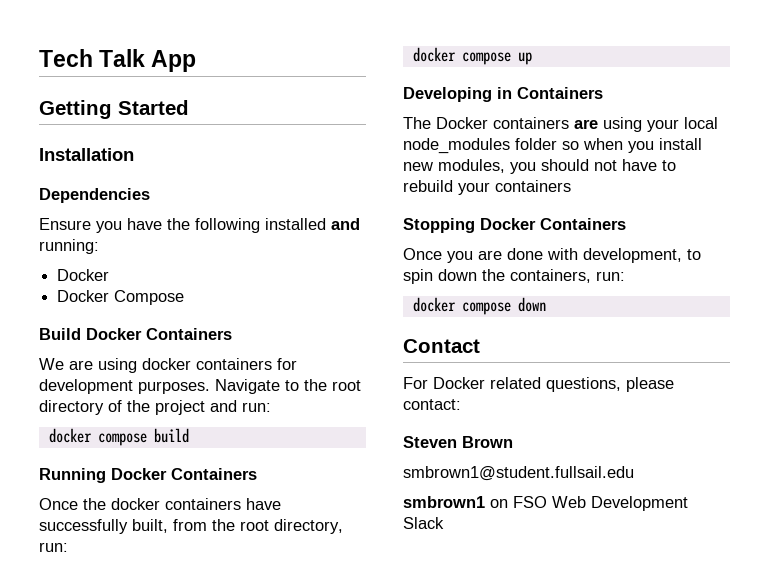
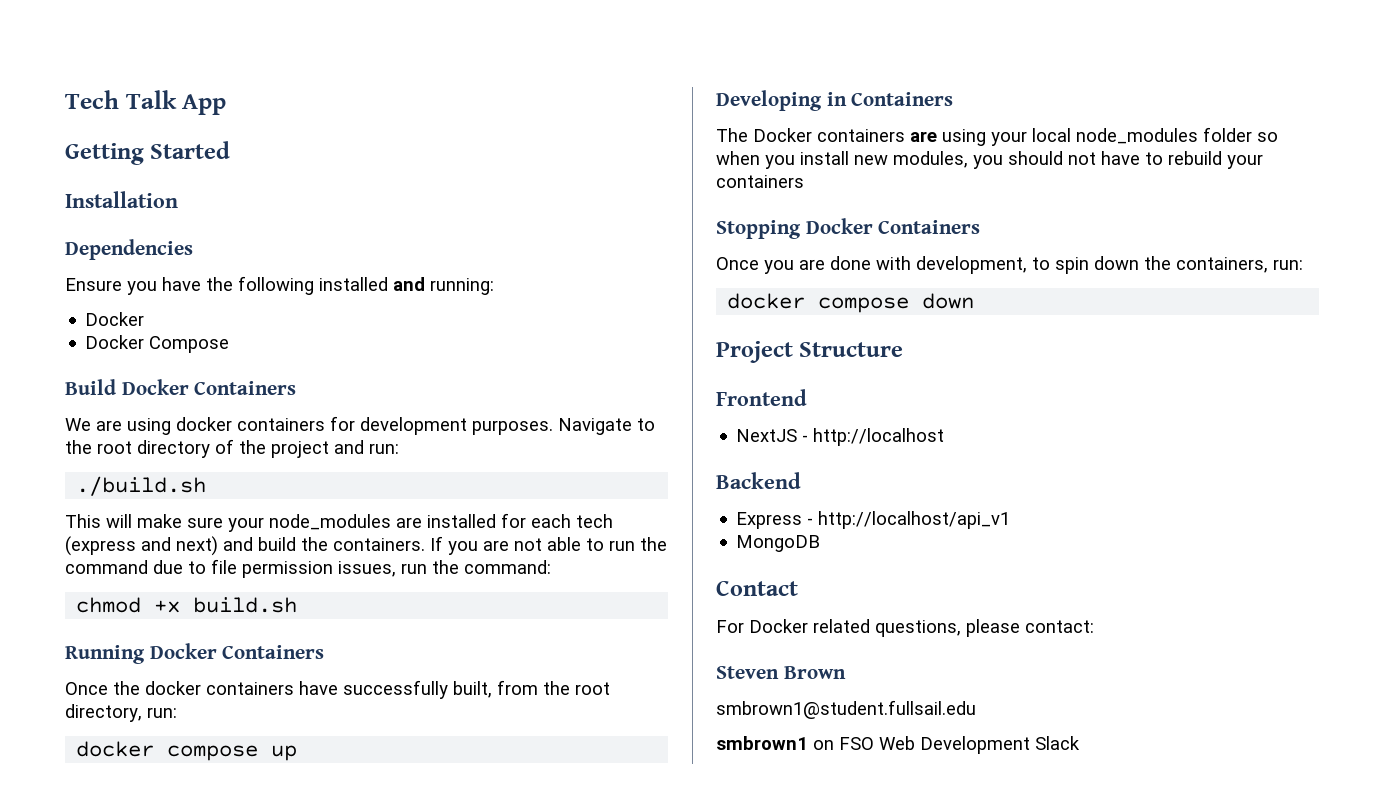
[48,428,189,446] docker compose build -> [76,476,207,496] [65,513,613,532] [65,536,667,556] [65,559,551,578] [76,597,298,613] ./build.sh // This will make sure your node_modules are installed for each tech (express and next) and build the containers. If you are not able to run the command due to file permission issues, run the command: // chmod +x build.sh
(546, 304) none -> [716,341,904,363] [716,389,807,406] [736,428,945,446] [716,472,801,489] [736,511,1011,529] [736,535,821,552] // Project Structure // Frontend // NextJS - http://localhost // Backend // Express - http://localhost/api_v1 // MongoDB

